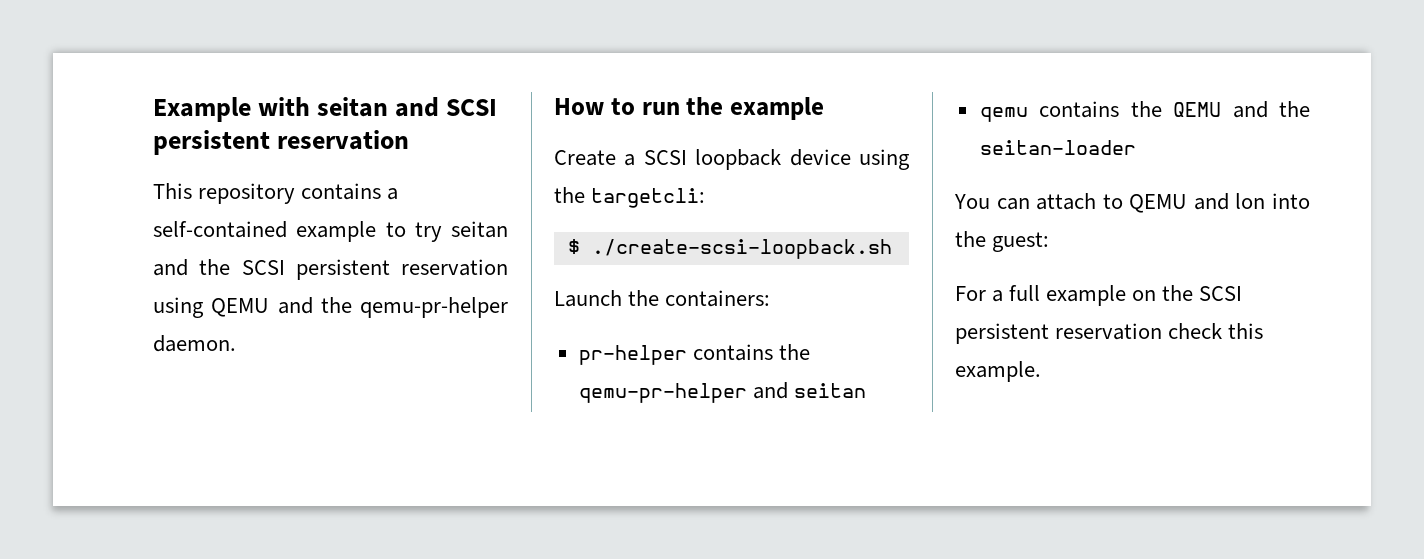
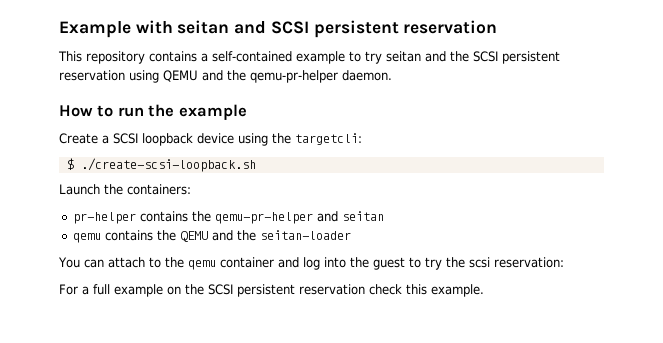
[1129,193,1310,213] [955,231,1050,252] QEMU and lon into the guest: -> [164,257,564,270] the qemu container and log into the guest to try the scsi reservation:

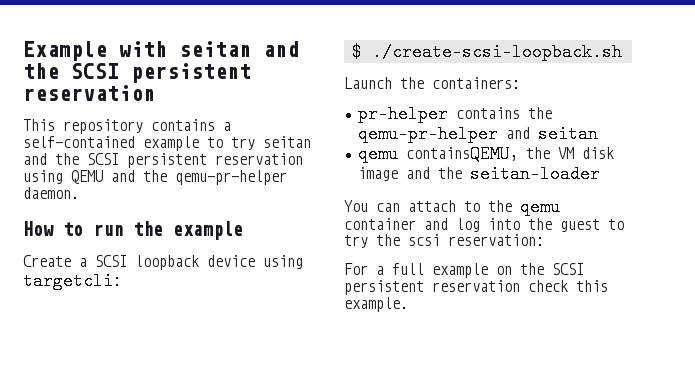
(267, 27) none -> [23,63,59,79] the
[272,133,291,144] the -> (303, 262) none
[105,230,209,242] contains the QEMU -> [405,145,614,163] [357,167,398,181] containsQEMU, the VM disk image

